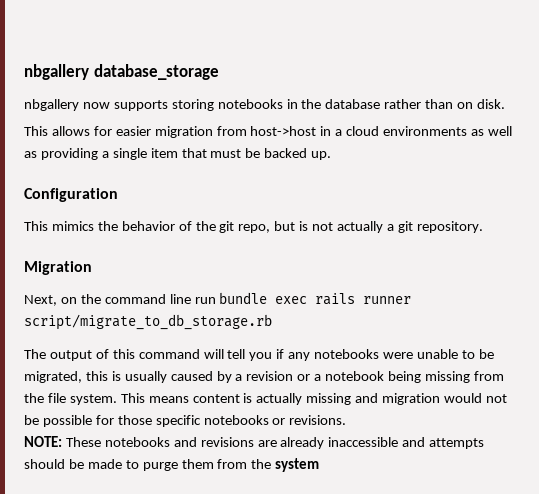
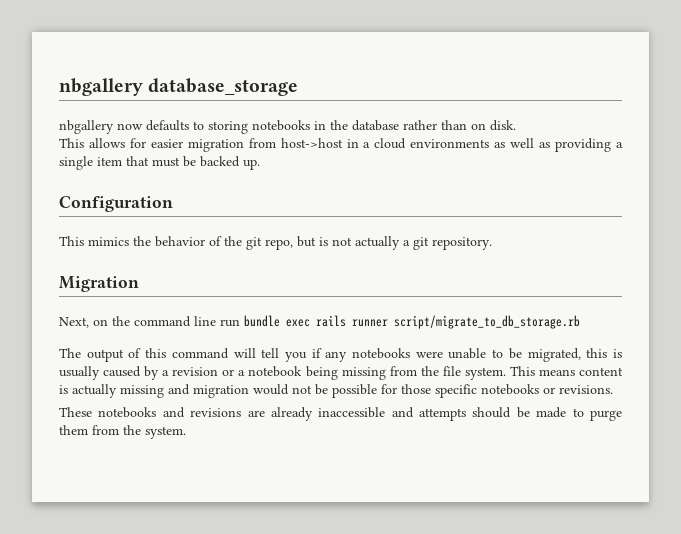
[113,100,168,111] supports -> [146,120,204,131] defaults to
[24,436,62,447] NOTE: -> (613, 389) none
[275,458,320,472] system -> [145,426,186,439] system.

